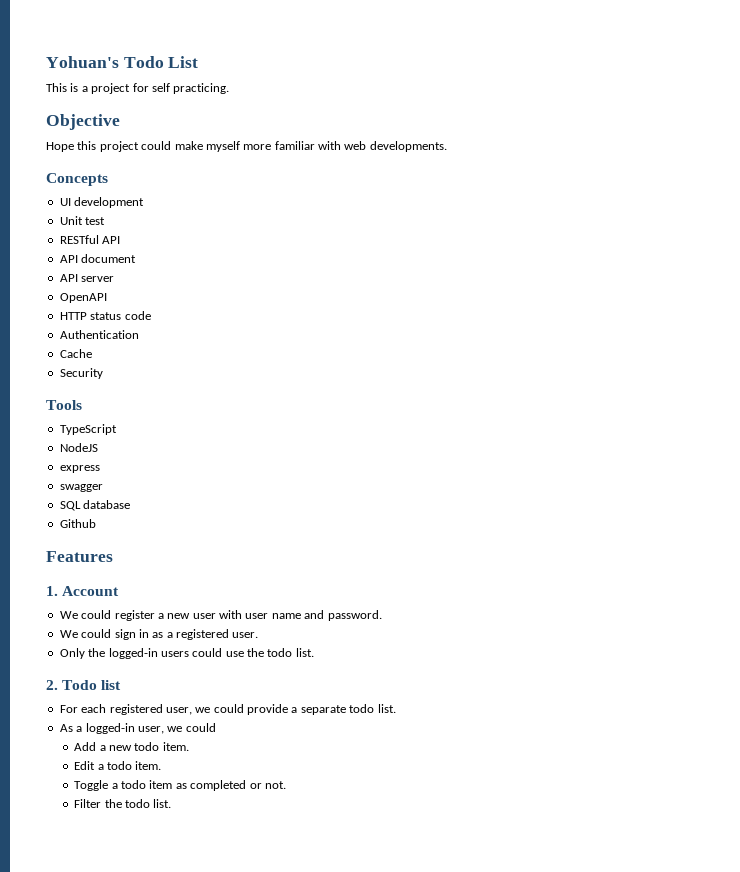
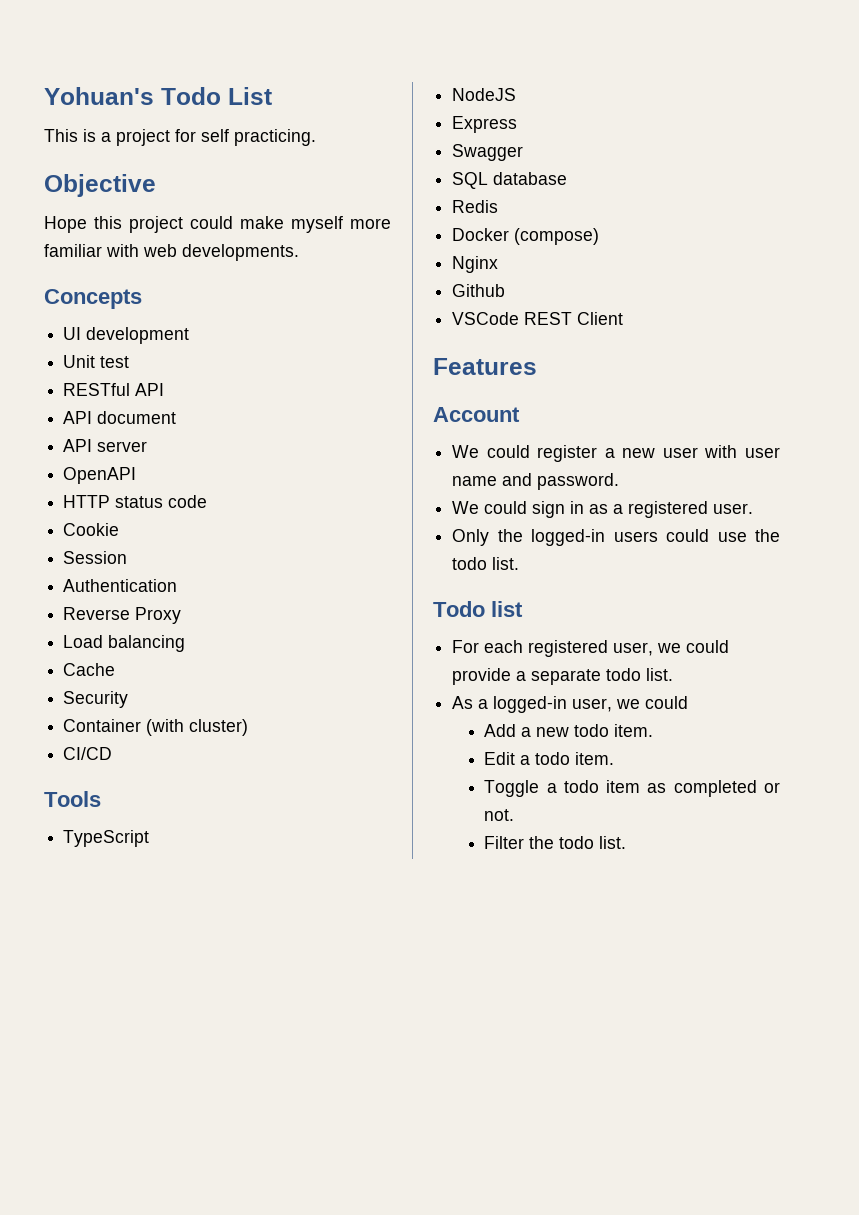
(151, 315) none -> [63,523,120,536] [63,551,128,564] // Cookie // Session
[59,349,92,358] [59,368,103,379] Cache // Security -> [63,607,182,624] [63,635,186,652] [63,663,116,676] [63,691,129,708] [63,719,249,736] [63,747,113,760] Reverse Proxy // Load balancing // Cache // Security // Container (with cluster) // CI/CD
[59,465,100,473] [59,484,103,492] express // swagger -> [452,116,518,133] [452,144,524,161] Express // Swagger
[59,519,96,528] Github -> [452,200,499,213] [452,228,600,245] [452,256,499,273] [452,284,506,297] [452,312,624,325] Redis // Docker (compose) // Nginx // Github // VSCode REST Client
[46,586,58,596] 1. -> (537, 366) none
[46,680,58,690] 2. -> (520, 563) none

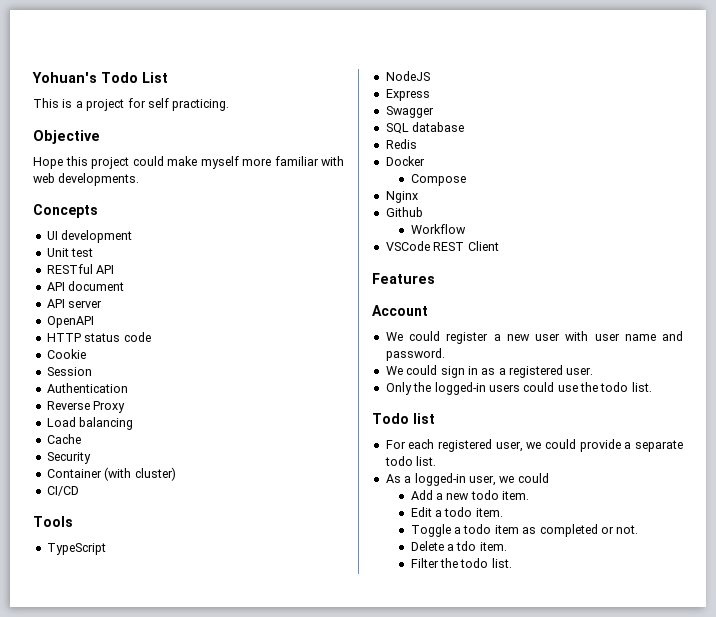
[514,228,600,245] (compose) -> [410,174,466,186] // Compose
(506, 290) none -> [410,224,466,234] // Workflow
(515, 815) none -> [410,541,507,551] // Delete a tdo item.

